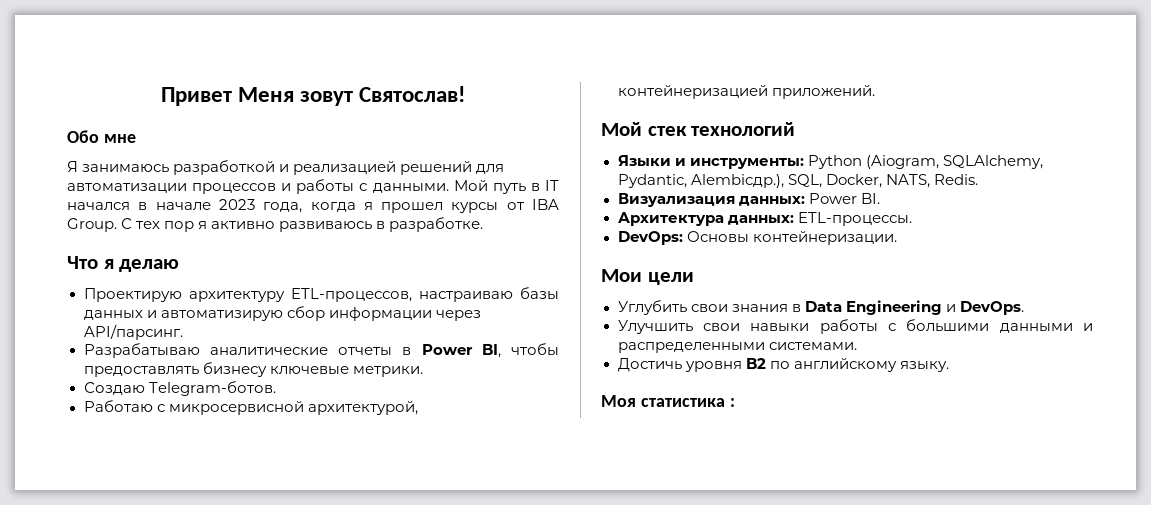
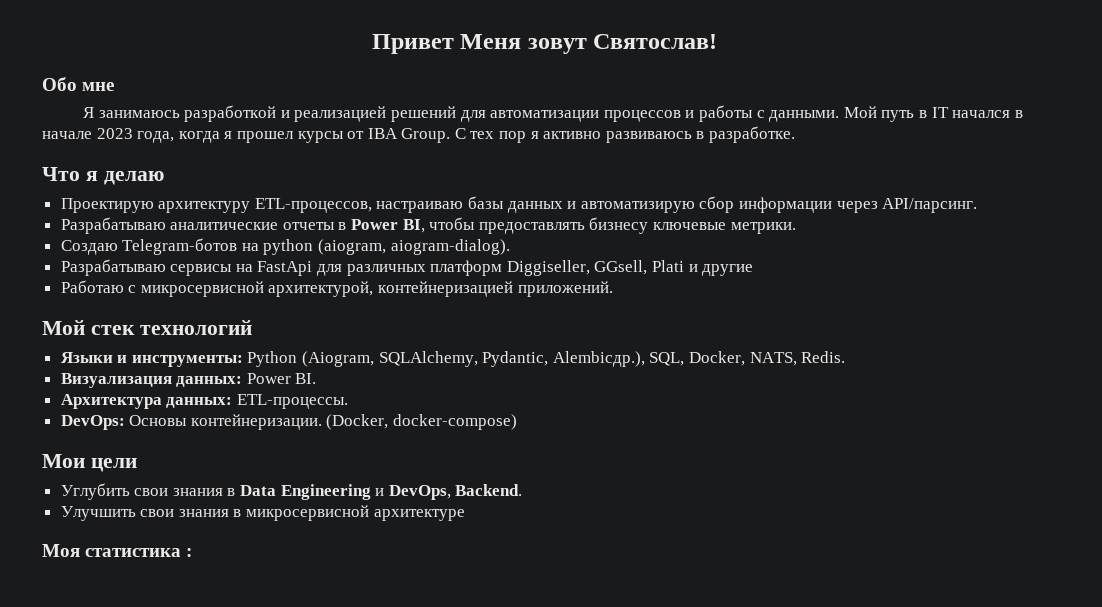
[148,381,276,396] Telegram-ботов. -> [122,238,510,255] [60,259,754,276] Telegram-ботов на python (aiogram, aiogram-dialog). // Разрабатываю сервисы на FastApi для различных платформ Diggiseller, GGsell, Plati и другие
(897, 238) none -> [326,414,518,430] (Docker, docker-compose)
[959,301,1024,315] DevOps. -> [388,484,523,500] DevOps, Backend.
[750,319,1093,334] [617,342,857,353] [617,358,949,372] навыки работы с большими данными и распределенными системами. // Достичь уровня B2 по английскому языку. -> [178,505,465,521] знания в микросервисной архитектуре

